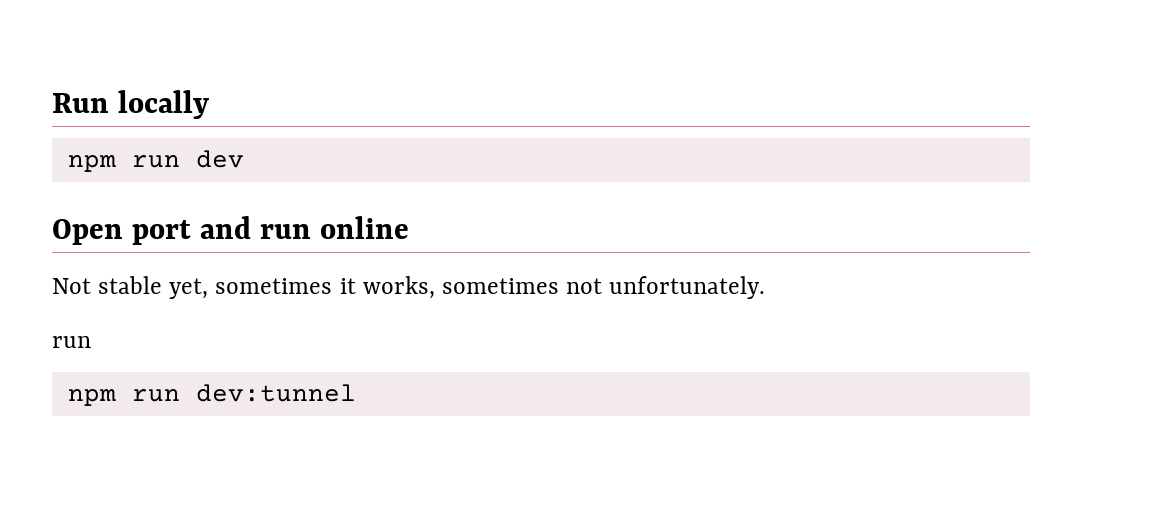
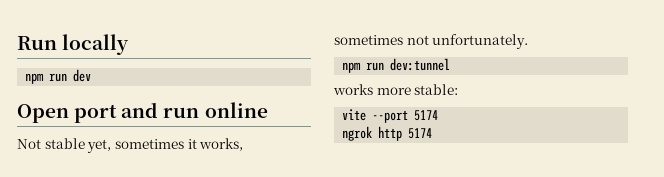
[52,336,91,348] // run -> (529, 41) none
(356, 393) none -> [333,84,459,95] [342,109,439,123] [342,126,433,141] // works more stable: // vite --port 5174 // ngrok http 5174

